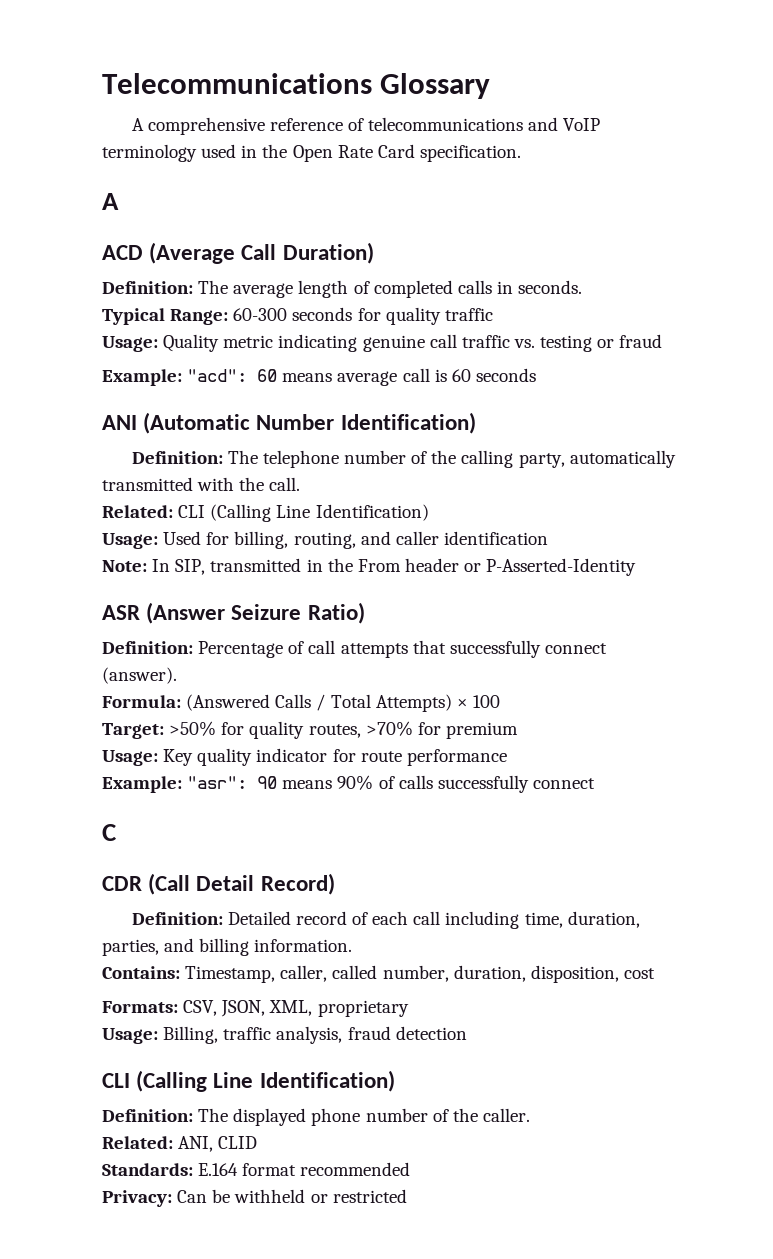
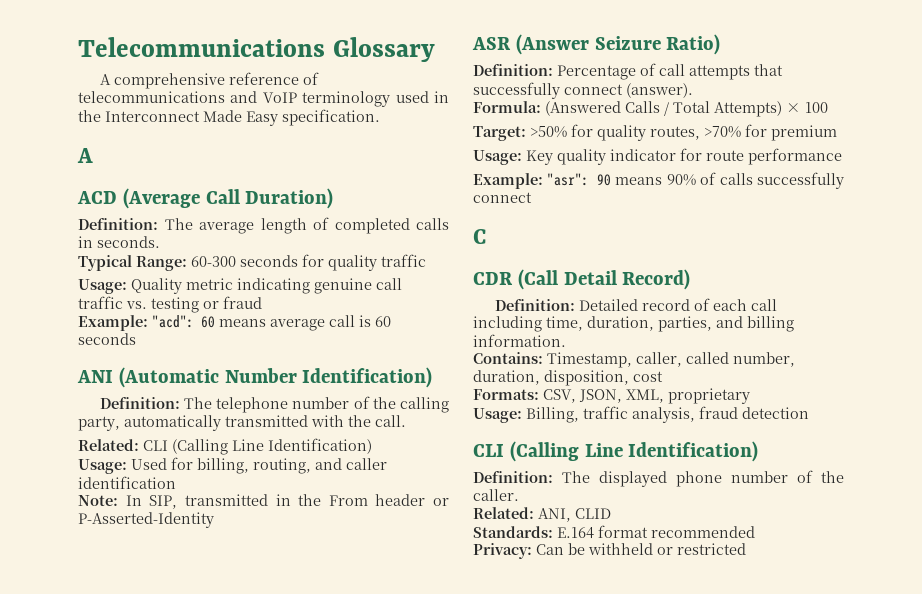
[292,144,415,162] Open Rate Card -> [105,110,278,126] Interconnect Made Easy

